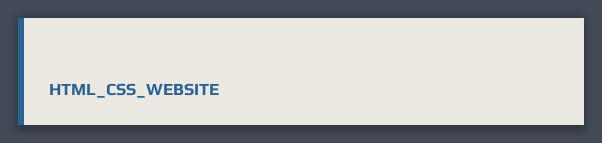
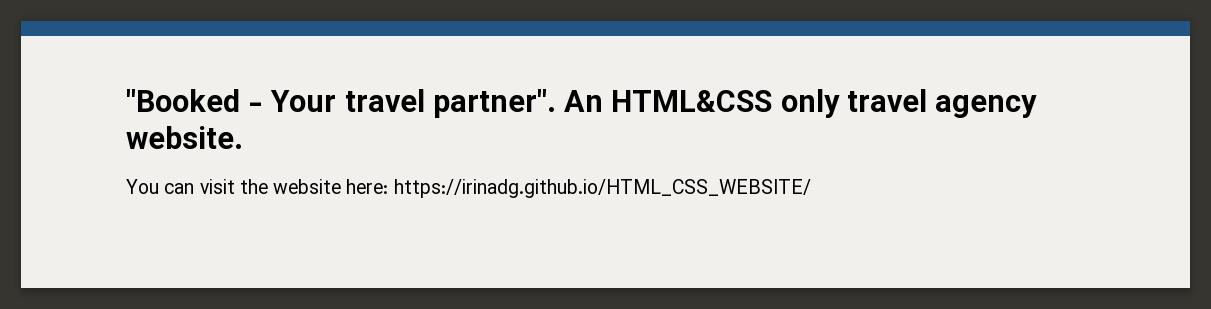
[49,83,219,98] HTML_CSS_WEBSITE -> [126,89,1038,118] [126,126,243,149] [126,179,811,198] "Booked - Your travel partner". An HTML&CSS only travel agency website. // You can visit the website here: https://irinadg.github.io/HTML_CSS_WEBSITE/

